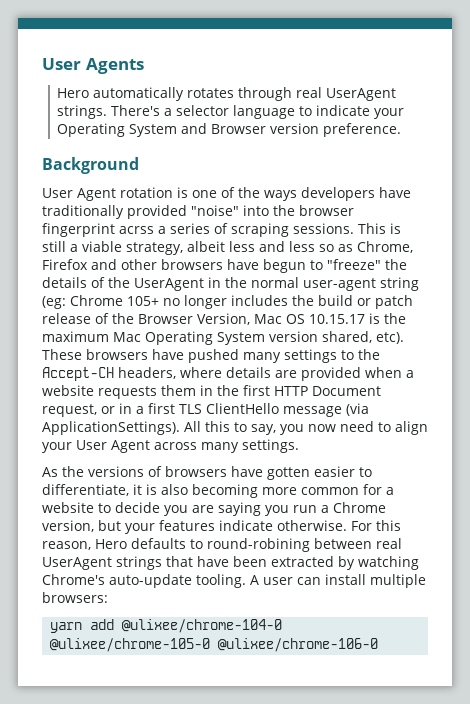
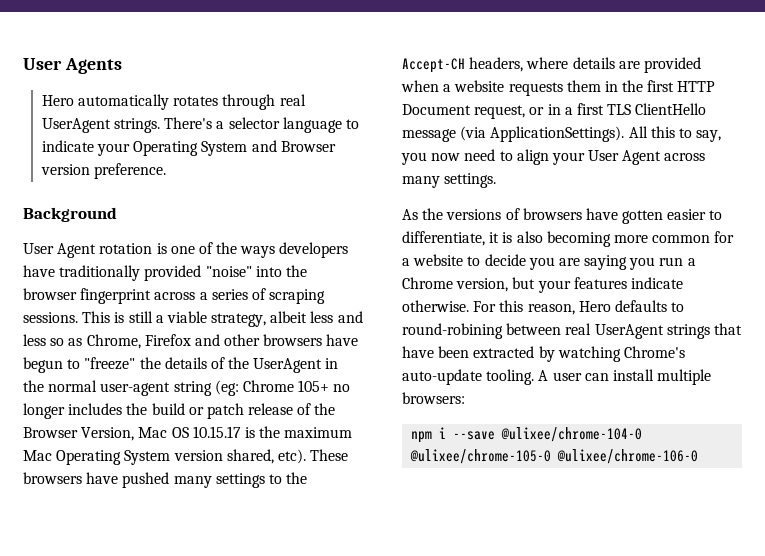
[119,226,154,234] acrss -> [154,292,196,300] across
[50,619,115,633] yarn add -> [411,427,496,443] npm i --save

